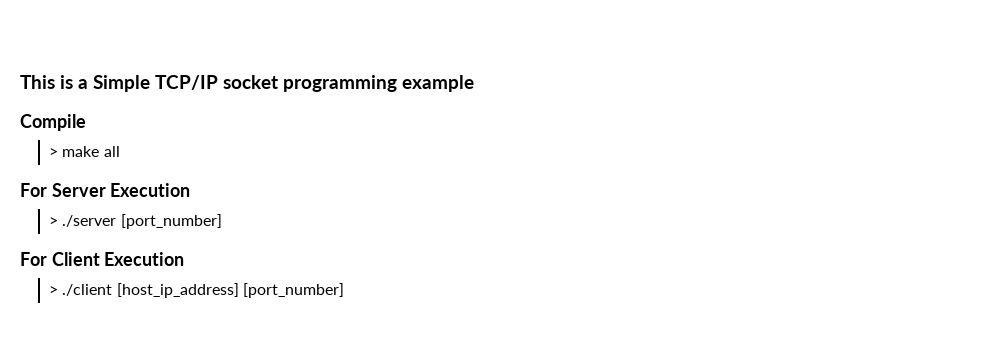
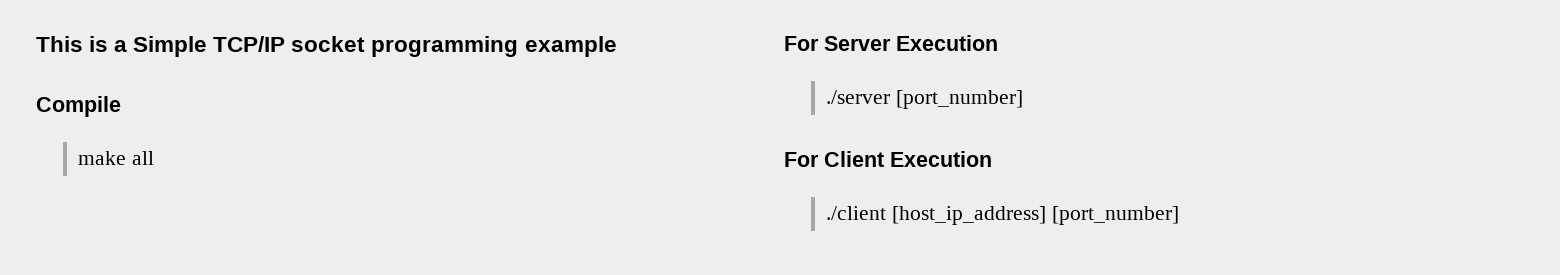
[48,148,58,157] > -> (121, 106) none
[48,217,58,226] > -> (998, 43) none
[48,286,58,295] > -> (992, 159) none

